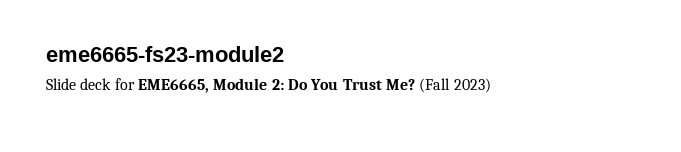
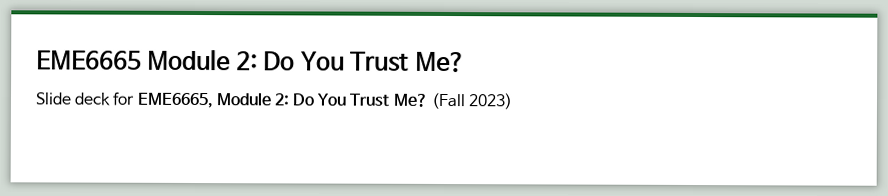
[46,46,284,62] eme6665-fs23-module2 -> [36,49,466,73] EME6665 Module 2: Do You Trust Me?

